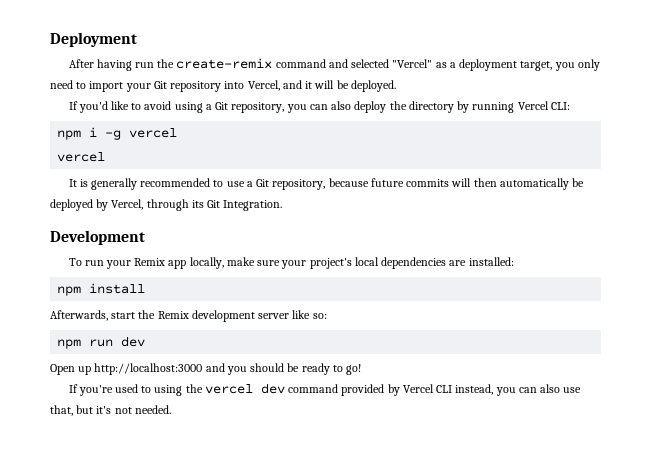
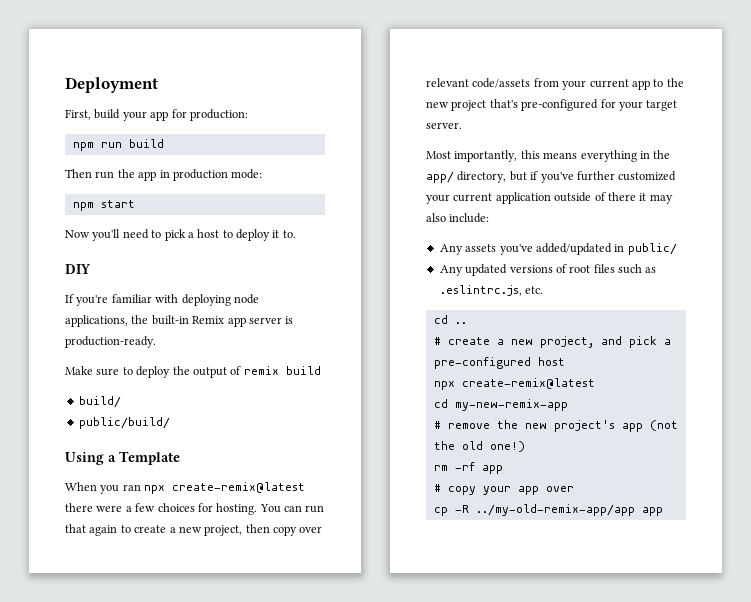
[68,58,600,71] [50,80,396,92] [68,101,570,113] [57,127,178,140] [57,152,106,162] [68,178,585,190] [50,199,283,211] [50,230,145,245] [68,257,514,269] [57,283,146,296] [50,310,327,322] [57,336,146,349] [50,363,362,375] [68,383,582,396] [50,405,171,416] After having run the create-remix command and selected "Vercel" as a deployment target, you only need to import your Git repository into Vercel, and it will be deployed. // If you'd like to avoid using a Git repository, you can also deploy the directory by running Vercel CLI: // npm i -g vercel // vercel // It is generally recommended to use a Git repository, because future commits will then automatically be deployed by Vercel, through its Git Integration. // Development // To run your Remix app locally, make sure your project's local dependencies are installed: // npm install // Afterwards, start the Remix development server like so: // npm run dev // Open up http://localhost:3000 and you should be ready to go! // If you're used to using the vercel dev command provided by Vercel CLI instead, you can also use that, but it's not needed. -> [65,109,248,121] [72,139,164,151] [65,169,263,181] [72,200,135,211] [65,229,296,241] [65,264,91,274] [65,294,259,306] [65,315,294,327] [65,336,156,348] [65,366,321,378] [78,396,121,408] [78,417,170,429] [65,451,180,465] [65,482,306,494] [65,503,325,515] [65,524,323,536] [426,78,684,90] [426,99,678,111] [426,122,462,129] [426,150,671,162] [426,171,677,183] [426,192,673,204] [426,213,490,223] [439,243,677,255] [439,264,657,276] [439,285,544,296] [433,315,467,324] [433,336,671,348] [433,357,565,369] [433,378,595,390] [433,399,568,411] [433,420,678,432] [433,441,525,452] [433,462,503,474] [433,484,574,495] [433,504,663,516] First, build your app for production: // npm run build // Then run the app in production mode: // npm start // Now you'll need to pick a host to deploy it to. // DIY // If you're familiar with deploying node applications, the built-in Remix app server is production-ready. // Make sure to deploy the output of remix build // build/ // public/build/ // Using a Template // When you ran npx create-remix@latest there were a few choices for hosting. You can run that again to create a new project, then copy over relevant code/assets from your current app to the new project that's pre-configured for your target server. // Most importantly, this means everything in the app/ directory, but if you've further customized your current application outside of there it may also include: // Any assets you've added/updated in public/ // Any updated versions of root files such as .eslintrc.js, etc. // cd .. // # create a new project, and pick a pre-configured host // npx create-remix@latest // cd my-new-remix-app // # remove the new project's app (not the old one!) // rm -rf app // # copy your app over // cp -R ../my-old-remix-app/app app

